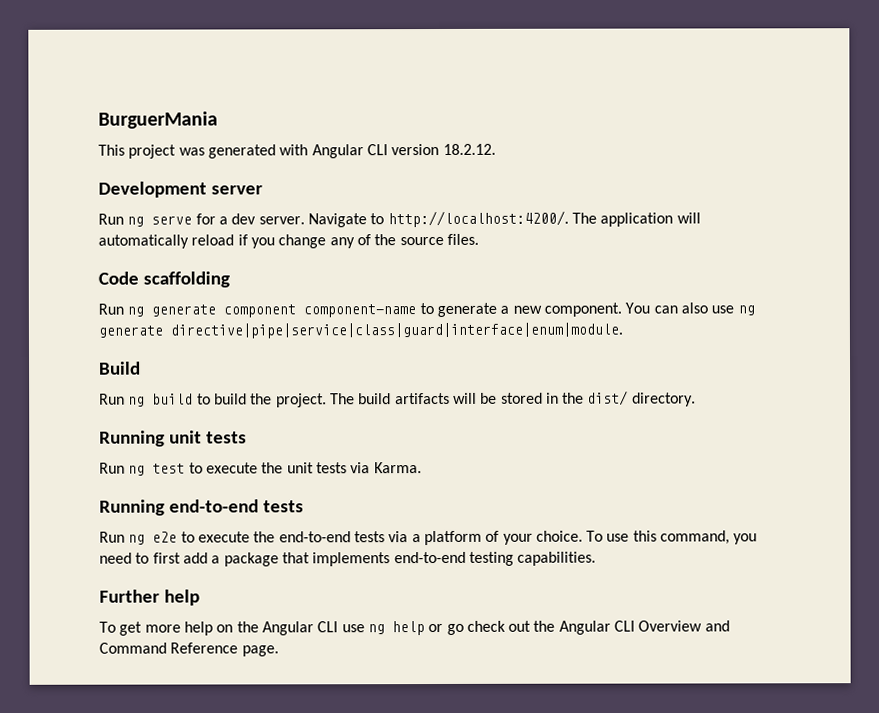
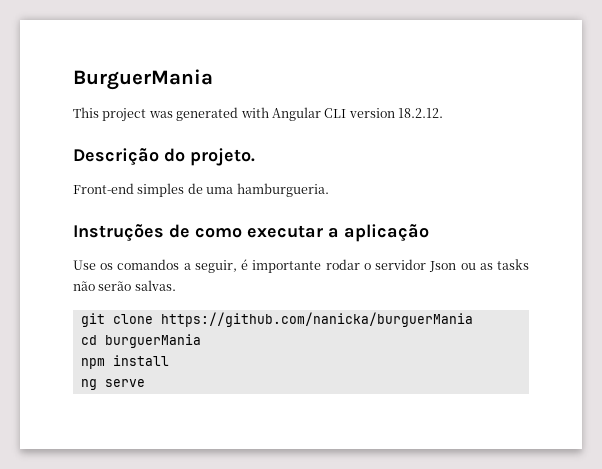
[98,181,263,198] [98,210,701,228] [98,233,479,249] [98,271,230,288] [98,302,755,318] [98,322,623,339] [99,361,141,375] [99,390,696,408] [99,430,247,447] [99,462,422,476] [99,499,304,516] [99,530,758,546] [99,551,597,567] [99,589,200,606] [99,620,730,636] [99,642,279,657] Development server // Run ng serve for a dev server. Navigate to http://localhost:4200/. The application will automatically reload if you change any of the source files. // Code scaffolding // Run ng generate component component-name to generate a new component. You can also use ng generate directive|pipe|service|class|guard|interface|enum|module. // Build // Run ng build to build the project. The build artifacts will be stored in the dist/ directory. // Running unit tests // Run ng test to execute the unit tests via Karma. // Running end-to-end tests // Run ng e2e to execute the end-to-end tests via a platform of your choice. To use this command, you need to first add a package that implements end-to-end testing capabilities. // Further help // To get more help on the Angular CLI use ng help or go check out the Angular CLI Overview and Command Reference page. -> [73,148,255,166] [73,183,329,197] [73,224,429,242] [73,259,529,273] [73,280,176,291] [80,312,473,327] [80,334,201,348] [80,355,169,369] [80,379,145,390] Descrição do projeto. // Front-end simples de uma hamburgueria. // Instruções de como executar a aplicação // Use os comandos a seguir, é importante rodar o servidor Json ou as tasks não serão salvas. // git clone https://github.com/nanicka/burguerMania // cd burguerMania // npm install // ng serve

